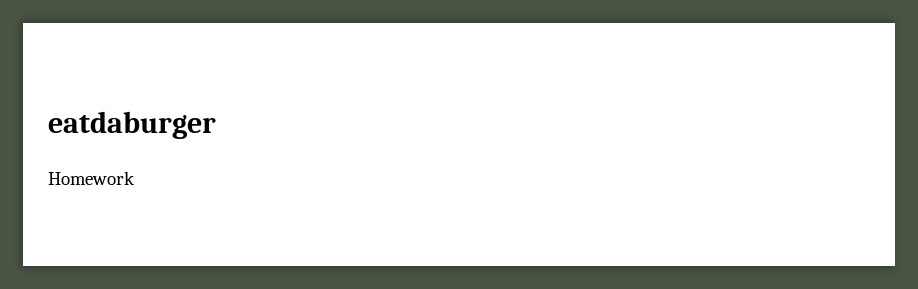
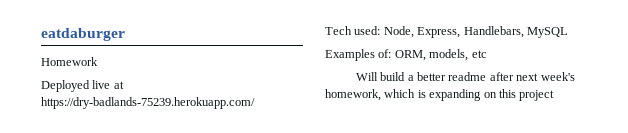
(135, 178) none -> [41,80,124,92] [41,97,255,109] [325,26,568,38] [325,49,487,61] [355,72,575,81] [325,89,555,101] // Deployed live at https://dry-badlands-75239.herokuapp.com/ // Tech used: Node, Express, Handlebars, MySQL // Examples of: ORM, models, etc // Will build a better readme after next week's homework, which is expanding on this project

